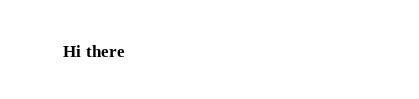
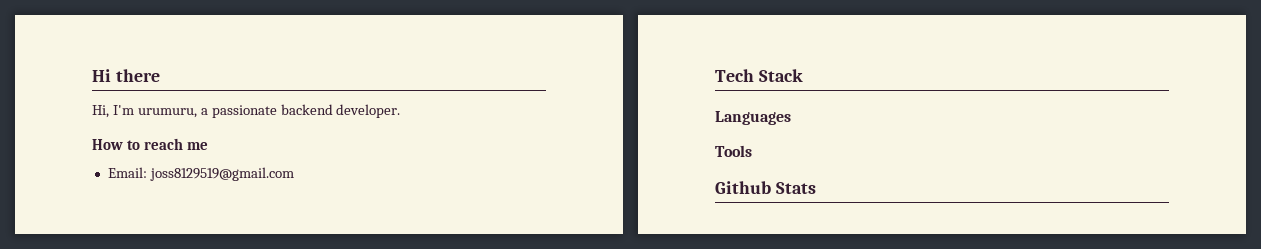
(125, 51) none -> [92,104,401,118] [92,138,208,150] [107,167,294,181] [715,69,803,82] [715,111,791,125] [715,145,752,157] [715,181,816,194] // Hi, I'm urumuru, a passionate backend developer. // How to reach me // Email: joss8129519@gmail.com // Tech Stack // Languages // Tools // Github Stats

